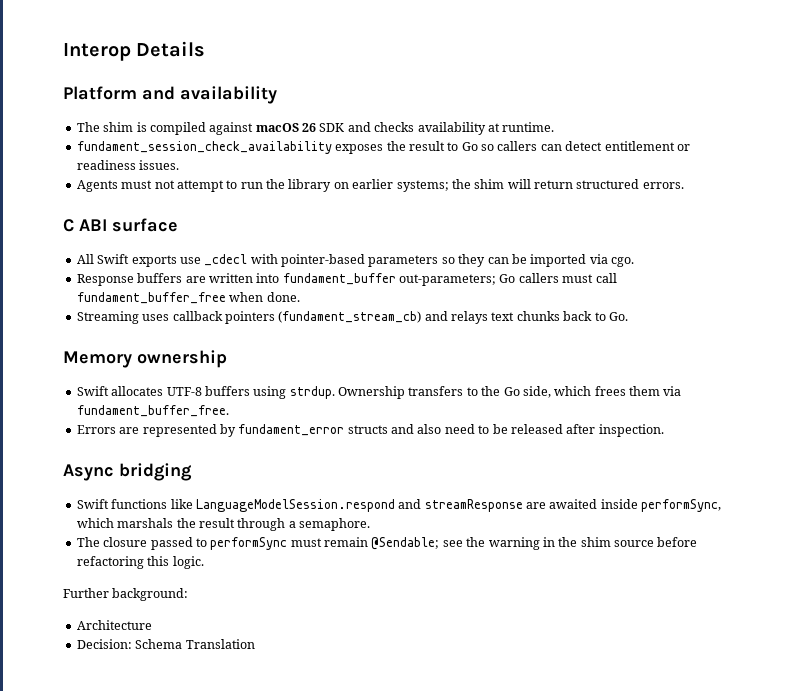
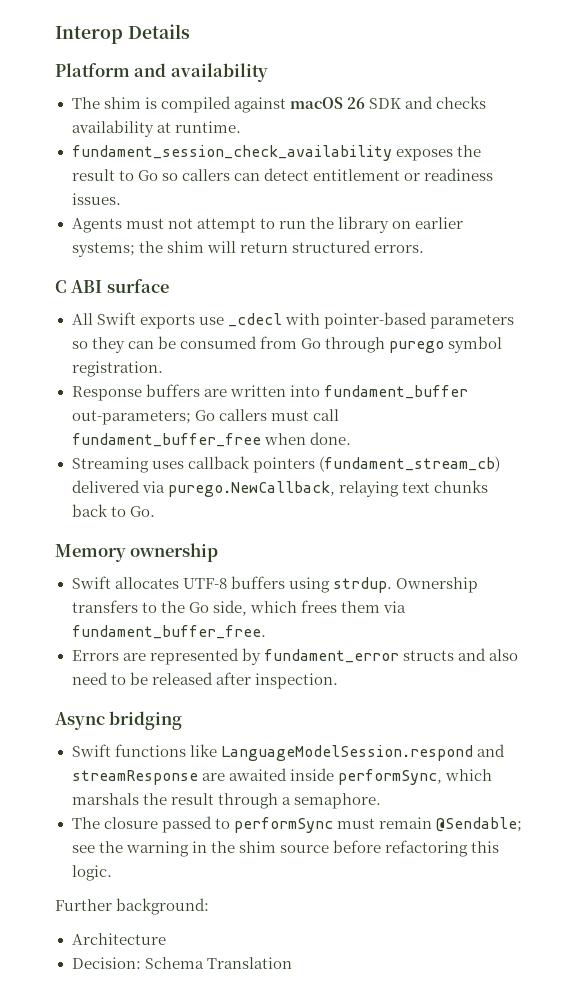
[530,254,634,267] imported via cgo. -> [179,336,502,353] [71,361,163,377] consumed from Go through purego symbol registration.
[424,311,488,324] and relays -> [71,480,399,497] delivered via purego.NewCallback, relaying

